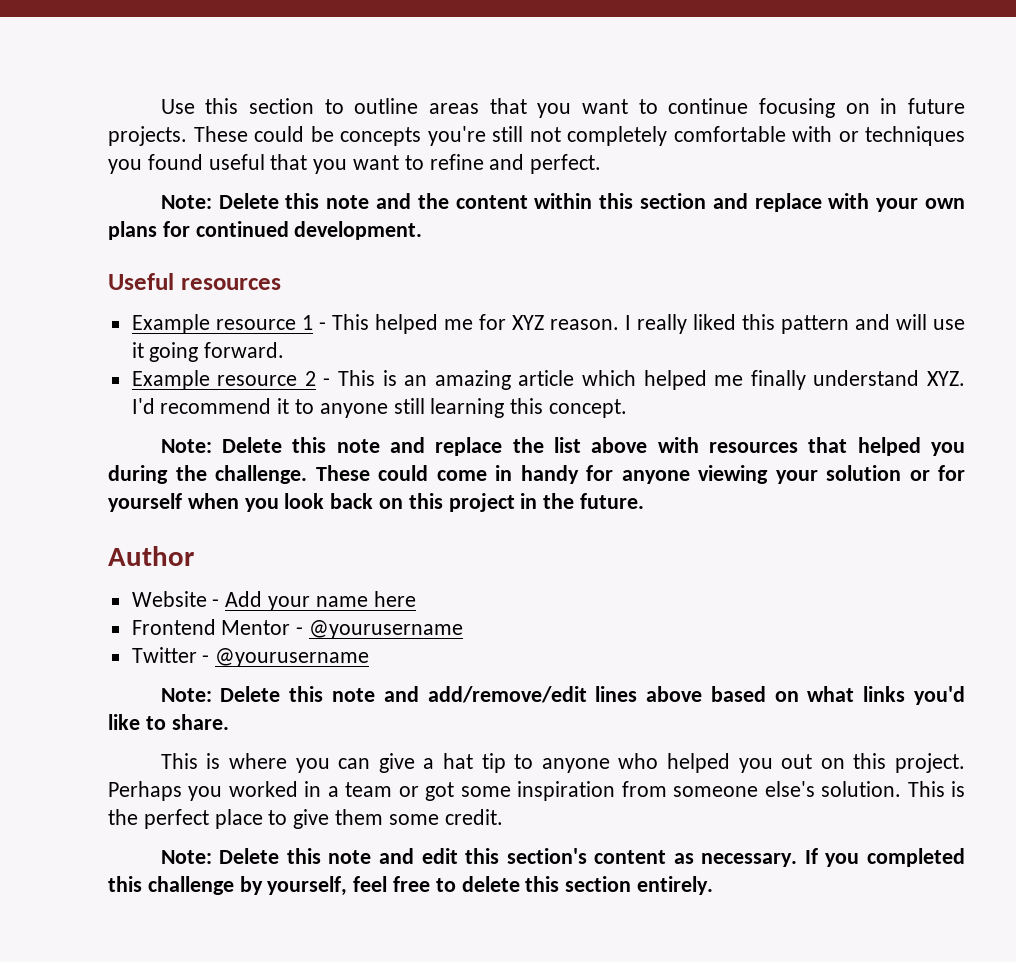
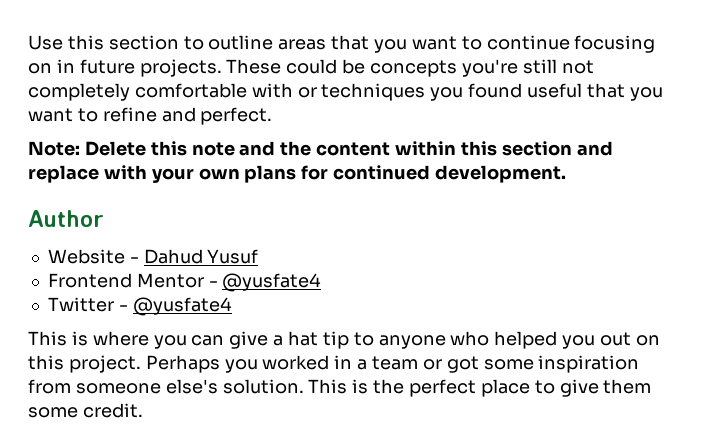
[108,273,281,290] [131,314,965,334] [131,342,285,362] [131,370,965,390] [131,398,628,418] [160,437,965,456] [108,465,965,484] [108,493,645,512] // Useful resources // Example resource 1 - This helped me for XYZ reason. I really liked this pattern and will use it going forward. // Example resource 2 - This is an amazing article which helped me finally understand XYZ. I'd recommend it to anyone still learning this concept. // Note: Delete this note and replace the list above with resources that helped you during the challenge. These could come in handy for anyone viewing your solution or for yourself when you look back on this project in the future. -> (567, 174) none
[225,591,416,611] Add your name here -> [143,249,259,264] Dahud Yusuf
[309,620,464,639] @yourusername -> [222,273,322,292] @yusfate4
[215,648,370,667] [160,686,966,705] [108,714,229,730] @yourusername // Note: Delete this note and add/remove/edit lines above based on what links you'd like to share. -> [132,297,232,316] @yusfate4
[160,848,966,867] [108,876,714,896] // Note: Delete this note and edit this section's content as necessary. If you completed this challenge by yourself, feel free to delete this section entirely. -> (143, 410) none

